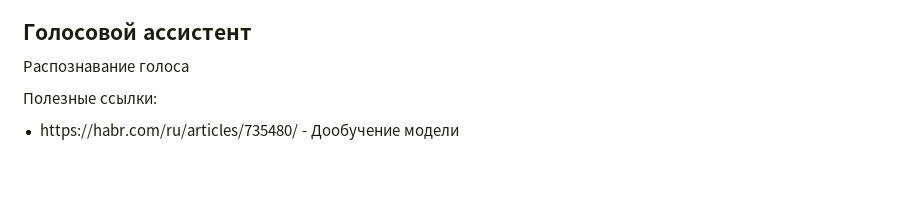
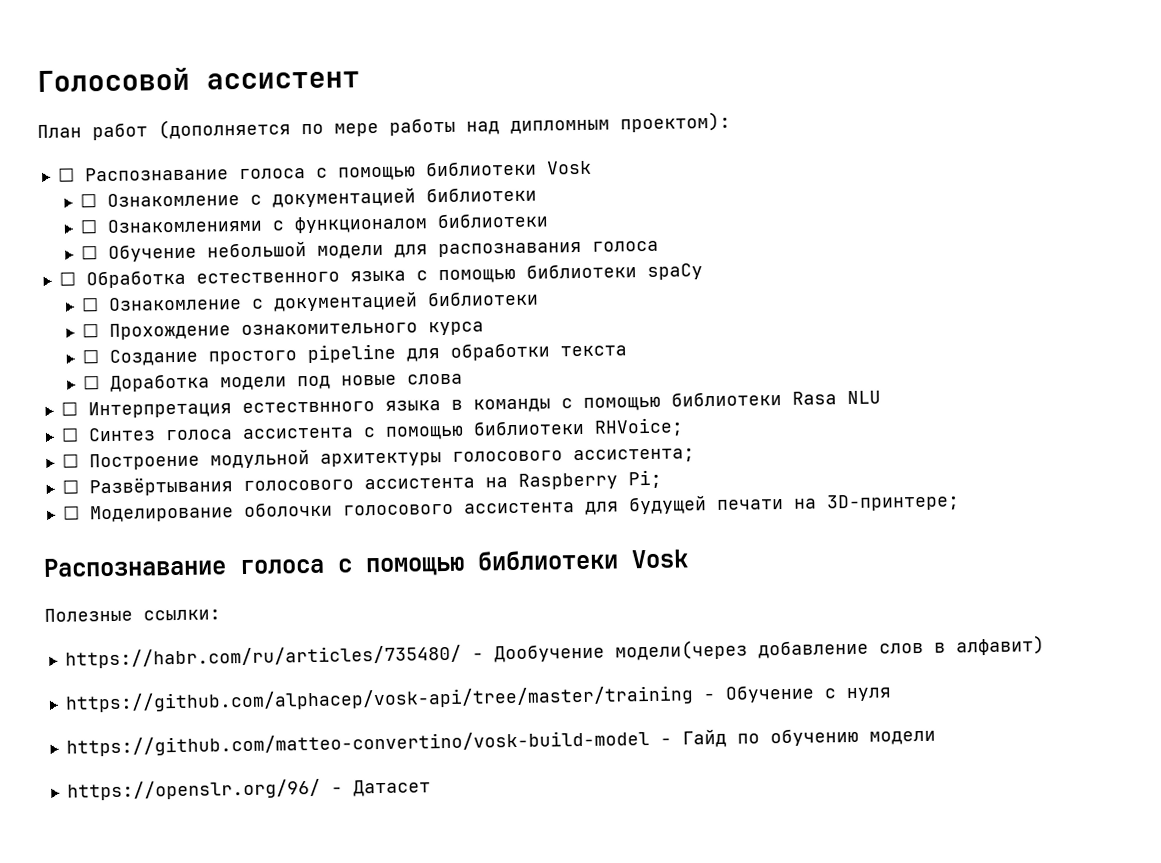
[23,61,190,72] Распознавание голоса -> [37,111,731,141] [57,160,592,182] [80,186,538,208] [80,212,549,234] [81,240,660,262] [58,263,703,289] [81,290,540,312] [82,321,485,340] [82,342,628,366] [83,373,464,392] [60,390,881,419] [60,417,684,442] [61,448,695,471] [61,469,662,497] [62,493,960,523] [43,549,689,577] План работ (дополняется по мере работы над дипломным проектом): // ☐ Распознавание голоса с помощью библиотеки Vosk // ☐ Ознакомление с документацией библиотеки // ☐ Ознакомлениями с функционалом библиотеки // ☐ Обучение небольшой модели для распознавания голоса // ☐ Обработка естественного языка с помощью библиотеки spaCy // ☐ Ознакомление с документацией библиотеки // ☐ Прохождение ознакомительного курса // ☐ Создание простого pipeline для обработки текста // ☐ Доработка модели под новые слова // ☐ Интерпретация естествнного языка в команды с помощью библиотеки Rasa NLU // ☐ Синтез голоса ассистента с помощью библиотеки RHVoice; // ☐ Построение модульной архитектуры голосового ассистента; // ☐ Развёртывания голосового ассистента на Raspberry Pi; // ☐ Моделирование оболочки голосового ассистента для будущей печати на 3D-принтере; // Распознавание голоса с помощью библиотеки Vosk
[403,127,459,139] модели -> [614,635,1045,661] [64,684,892,713] [65,727,936,757] [66,778,431,801] модели(через добавление слов в алфавит) // https://github.com/alphacep/vosk-api/tree/master/training - Обучение с нуля // https://github.com/matteo-convertino/vosk-build-model - Гайд по обучению модели // https://openslr.org/96/ - Датасет

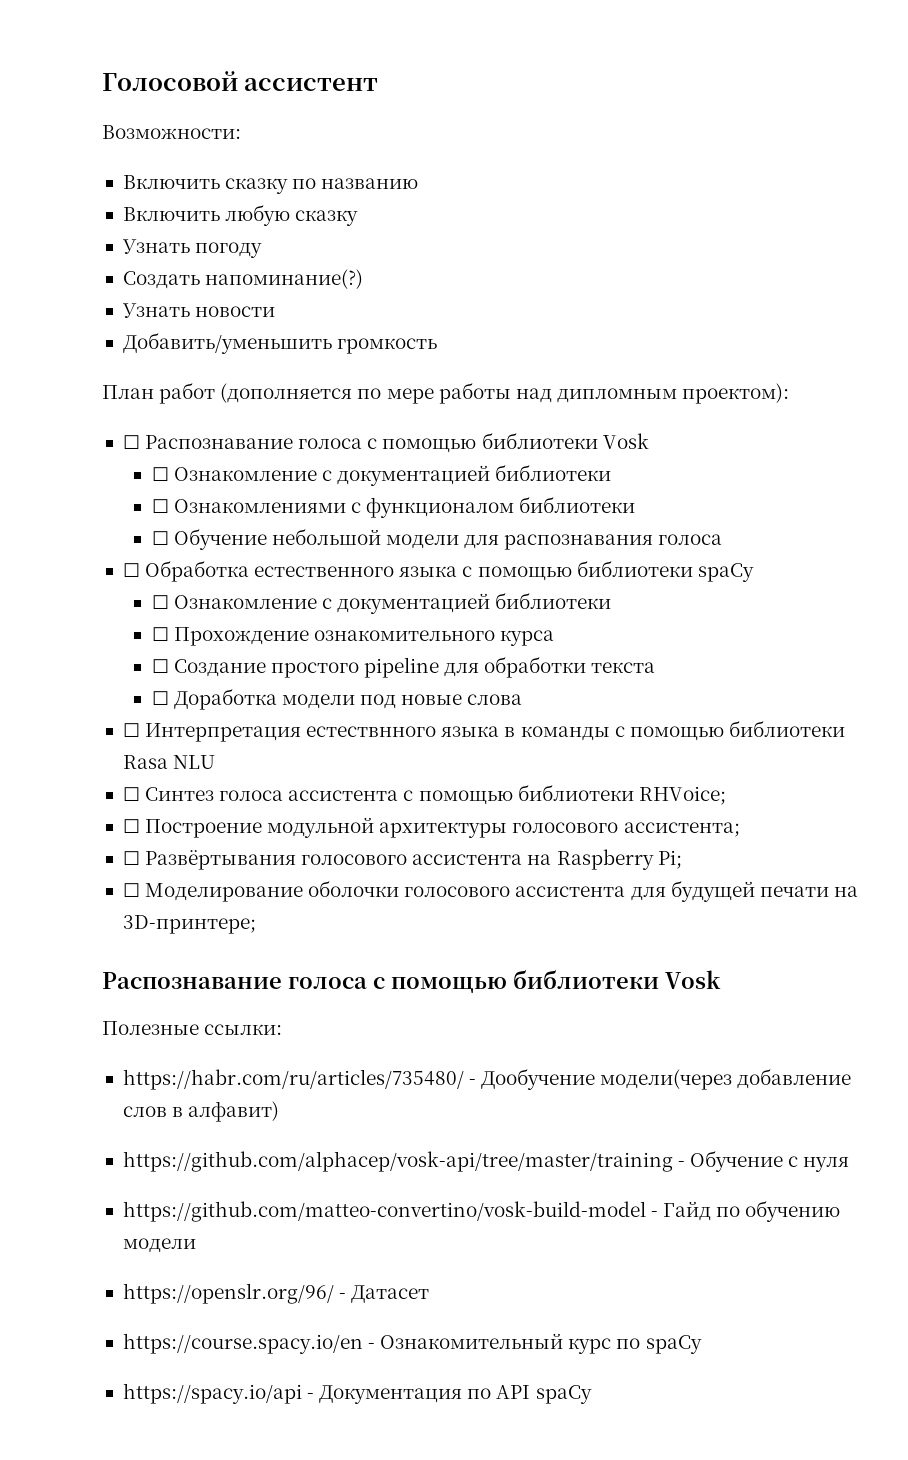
(360, 80) none -> [102,125,241,139] [122,175,419,194] [122,204,359,226] [121,239,263,258] [122,269,364,289] [121,303,276,318] [122,332,438,354] // Возможности: // Включить сказку по названию // Включить любую сказку // Узнать погоду // Создать напоминание(?) // Узнать новости // Добавить/уменьшить громкость
(431, 788) none -> [122,1333,702,1354] [122,1383,592,1404] // https://course.spacy.io/en - Ознакомительный курс по spaCy // https://spacy.io/api - Документация по API spaCy

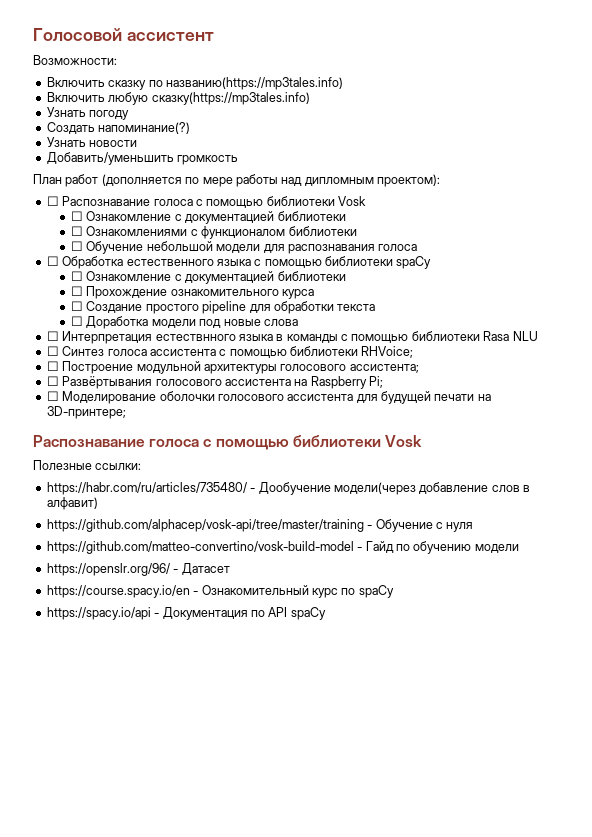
[321,178,419,189] названию -> [165,77,343,90] названию(https://mp3tales.info)
[295,210,359,226] сказку -> [151,92,310,105] сказку(https://mp3tales.info)

